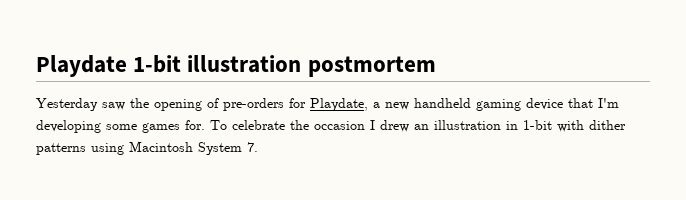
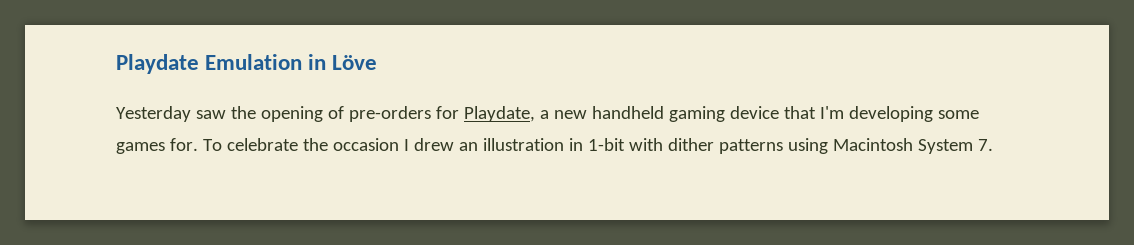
[133,55,436,77] 1-bit illustration postmortem -> [205,54,378,70] Emulation in Löve

